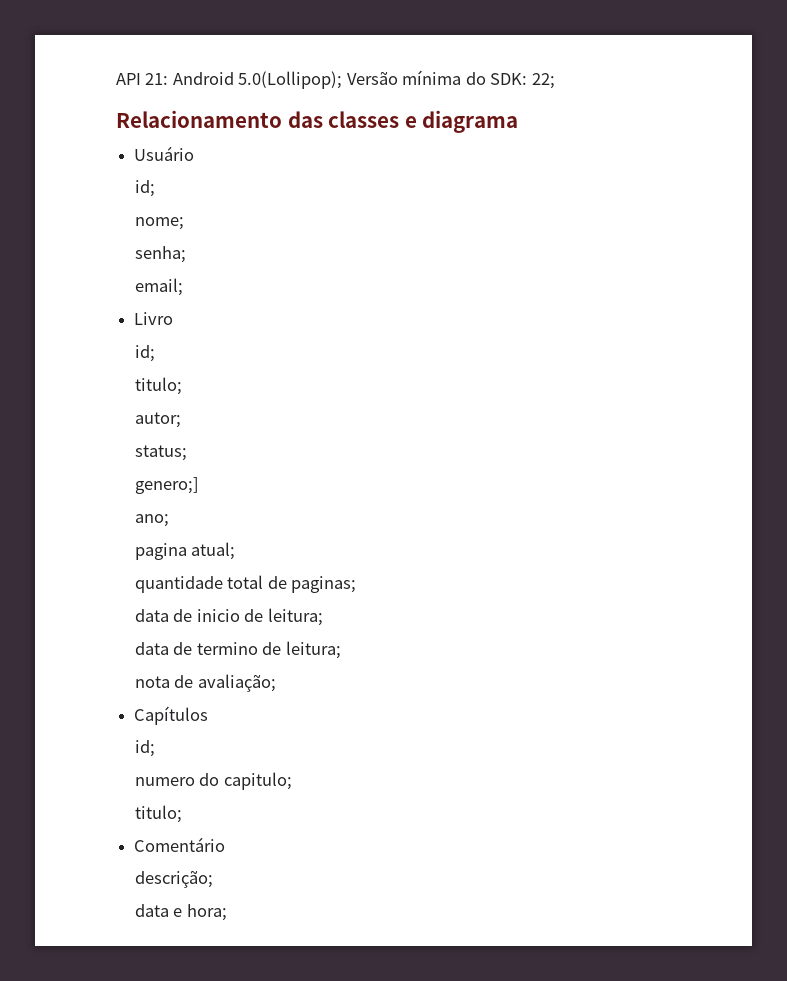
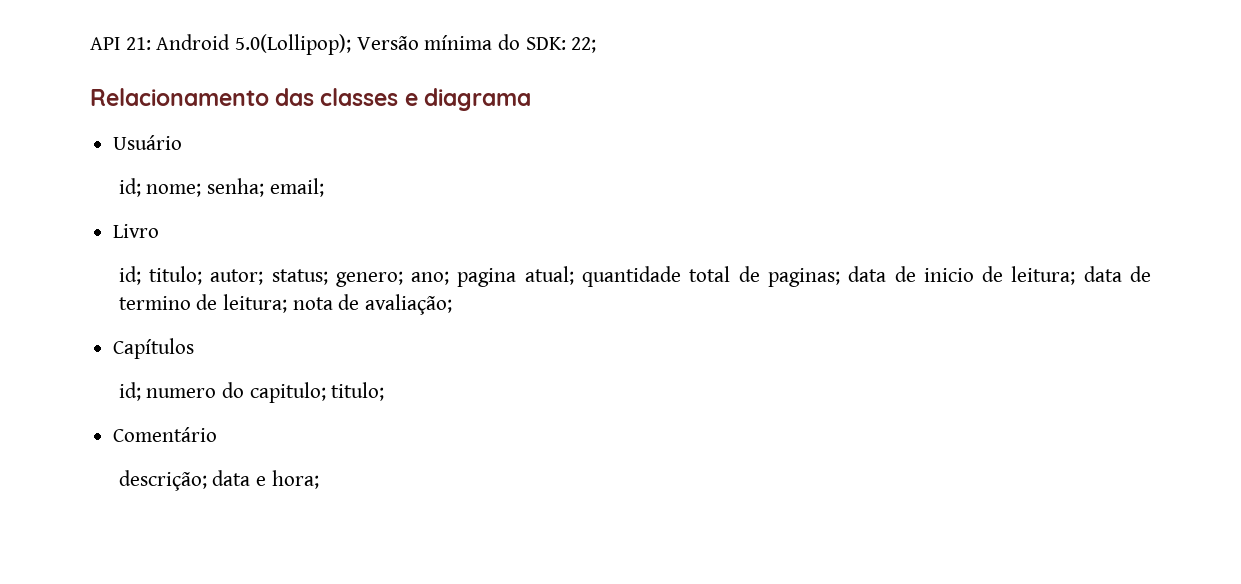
(155, 188) // -> (141, 187) none
(184, 223) // -> (202, 190) none
(186, 254) // -> (265, 187) none
[134,377,182,395] // titulo; // -> [149,266,203,285] titulo;
(181, 420) // -> (264, 277) none
[134,477,199,494] // genero;] // -> [335,271,403,287] genero;
(169, 520) // -> (450, 278) none
(236, 551) // -> (574, 275) none
(357, 584) // -> (840, 277) none
(323, 617) // -> (1076, 275) none
(341, 650) // -> (288, 303) none
(155, 748) // -> (141, 391) none
(292, 781) // -> (326, 392) none
(213, 879) // -> (207, 480) none

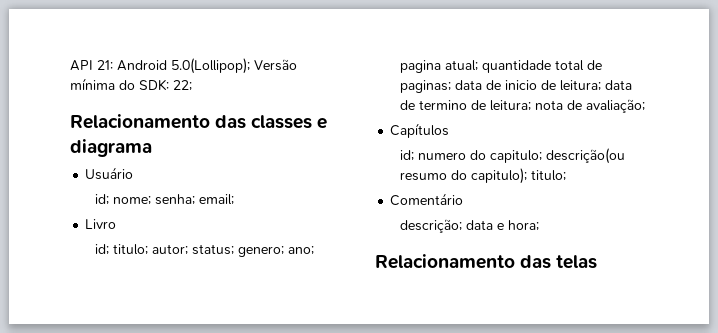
(326, 392) none -> [546,148,626,164] [400,168,528,184] descrição(ou resumo do capitulo);
(319, 479) none -> [375,254,598,269] // Relacionamento das telas

